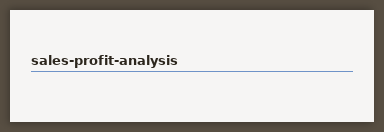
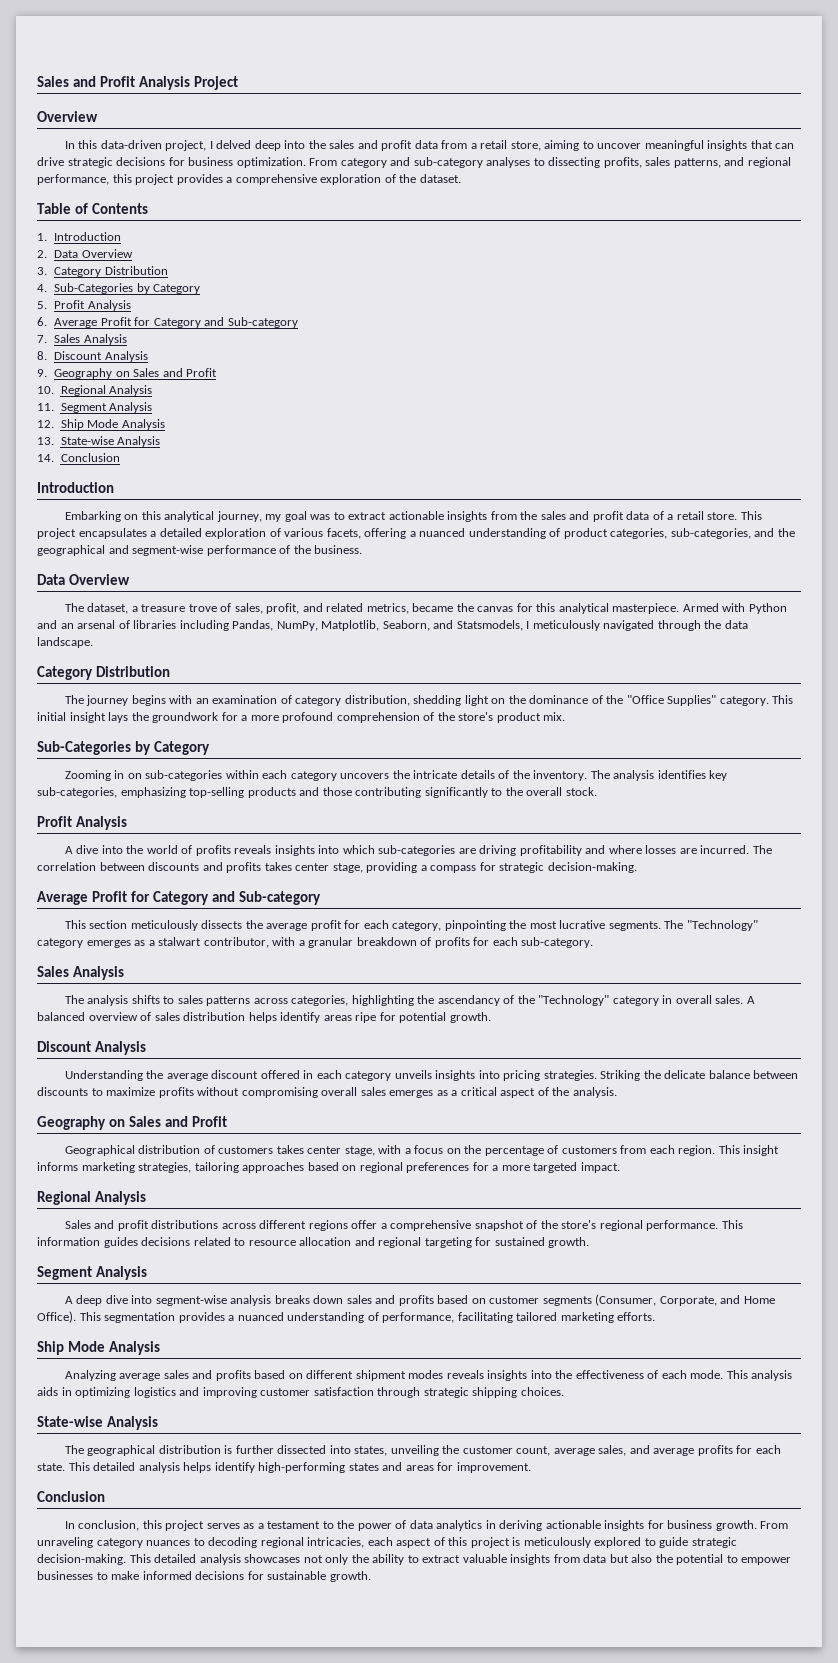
[31,55,178,68] sales-profit-analysis -> [37,76,239,90] [37,111,98,122] [64,140,795,151] [37,157,791,168] [37,174,461,185] [37,203,148,214] [37,232,122,241] [37,249,133,258] [37,266,168,277] [37,283,201,294] [37,300,131,311] [37,317,298,328] [37,334,127,345] [37,351,148,362] [37,368,218,379] [37,385,153,396] [37,402,153,413] [37,419,165,430] [37,436,161,447] [37,453,120,462] [37,482,114,493] [64,511,762,522] [37,528,795,539] [37,545,363,556] [37,574,130,585] [64,603,787,614] [37,620,748,631] [37,637,93,648] [37,666,170,680] [64,695,794,706] [37,712,566,723] [37,741,210,755] [64,770,728,781] [37,787,597,798] [37,816,127,830] [64,845,772,856] [37,862,637,873] [37,891,321,905] [64,920,758,931] [37,937,594,948] [37,966,124,980] [64,995,755,1006] [37,1012,491,1023] [37,1041,146,1055] [64,1070,799,1081] [37,1087,617,1098] [37,1116,227,1130] [64,1145,780,1156] [37,1162,620,1173] [37,1191,146,1205] [64,1220,743,1231] [37,1237,590,1248] [37,1266,147,1280] [64,1294,775,1306] [37,1311,656,1323] [37,1341,160,1355] [64,1370,793,1381] [37,1387,564,1398] [37,1416,158,1430] [64,1445,781,1456] [37,1462,531,1473] [37,1491,105,1502] [64,1520,789,1531] [37,1537,737,1548] [37,1554,792,1565] [37,1571,371,1582] Sales and Profit Analysis Project // Overview // In this data-driven project, I delved deep into the sales and profit data from a retail store, aiming to uncover meaningful insights that can drive strategic decisions for business optimization. From category and sub-category analyses to dissecting profits, sales patterns, and regional performance, this project provides a comprehensive exploration of the dataset. // Table of Contents // 1. Introduction // 2. Data Overview // 3. Category Distribution // 4. Sub-Categories by Category // 5. Profit Analysis // 6. Average Profit for Category and Sub-category // 7. Sales Analysis // 8. Discount Analysis // 9. Geography on Sales and Profit // 10. Regional Analysis // 11. Segment Analysis // 12. Ship Mode Analysis // 13. State-wise Analysis // 14. Conclusion // Introduction // Embarking on this analytical journey, my goal was to extract actionable insights from the sales and profit data of a retail store. This project encapsulates a detailed exploration of various facets, offering a nuanced understanding of product categories, sub-categories, and the geographical and segment-wise performance of the business. // Data Overview // The dataset, a treasure trove of sales, profit, and related metrics, became the canvas for this analytical masterpiece. Armed with Python and an arsenal of libraries including Pandas, NumPy, Matplotlib, Seaborn, and Statsmodels, I meticulously navigated through the data landscape. // Category Distribution // The journey begins with an examination of category distribution, shedding light on the dominance of the "Office Supplies" category. This initial insight lays the groundwork for a more profound comprehension of the store's product mix. // Sub-Categories by Category // Zooming in on sub-categories within each category uncovers the intricate details of the inventory. The analysis identifies key sub-categories, emphasizing top-selling products and those contributing significantly to the overall stock. // Profit Analysis // A dive into the world of profits reveals insights into which sub-categories are driving profitability and where losses are incurred. The correlation between discounts and profits takes center stage, providing a compass for strategic decision-making. // Average Profit for Category and Sub-category // This section meticulously dissects the average profit for each category, pinpointing the most lucrative segments. The "Technology" category emerges as a stalwart contributor, with a granular breakdown of profits for each sub-category. // Sales Analysis // The analysis shifts to sales patterns across categories, highlighting the ascendancy of the "Technology" category in overall sales. A balanced overview of sales distribution helps identify areas ripe for potential growth. // Discount Analysis // Understanding the average discount offered in each category unveils insights into pricing strategies. Striking the delicate balance between discounts to maximize profits without compromising overall sales emerges as a critical aspect of the analysis. // Geography on Sales and Profit // Geographical distribution of customers takes center stage, with a focus on the percentage of customers from each region. This insight informs marketing strategies, tailoring approaches based on regional preferences for a more targeted impact. // Regional Analysis // Sales and profit distributions across different regions offer a comprehensive snapshot of the store's regional performance. This information guides decisions related to resource allocation and regional targeting for sustained growth. // Segment Analysis // A deep dive into segment-wise analysis breaks down sales and profits based on customer segments (Consumer, Corporate, and Home Office). This segmentation provides a nuanced understanding of performance, facilitating tailored marketing efforts. // Ship Mode Analysis // Analyzing average sales and profits based on different shipment modes reveals insights into the effectiveness of each mode. This analysis aids in optimizing logistics and improving customer satisfaction through strategic shipping choices. // State-wise Analysis // The geographical distribution is further dissected into states, unveiling the customer count, average sales, and average profits for each state. This detailed analysis helps identify high-performing states and areas for improvement. // Conclusion // In conclusion, this project serves as a testament to the power of data analytics in deriving actionable insights for business growth. From unraveling category nuances to decoding regional intricacies, each aspect of this project is meticulously explored to guide strategic decision-making. This detailed analysis showcases not only the ability to extract valuable insights from data but also the potential to empower businesses to make informed decisions for sustainable growth.

